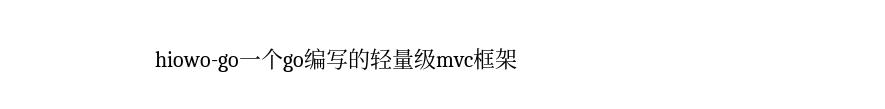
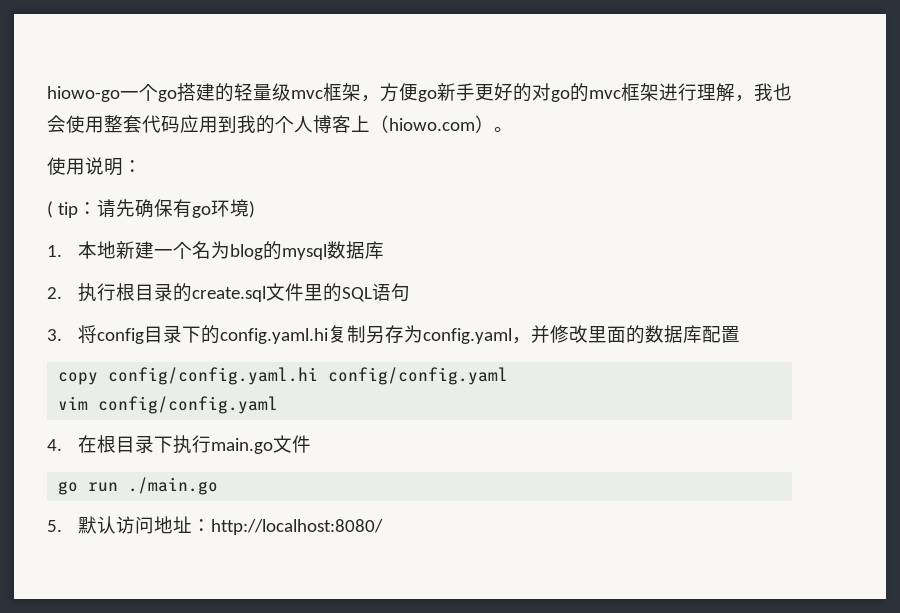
[304,48,349,70] 编写 -> [177,83,215,102] 搭建
(518, 59) none -> [361,83,792,102] [47,115,513,134] [47,157,142,176] [47,199,255,218] [47,241,384,260] [47,283,410,302] [47,325,740,344] [58,367,509,385] [58,396,279,414] [47,435,311,454] [58,477,219,495] [47,516,383,535] ，方便go新手更好的对go的mvc框架进行理解，我也会使用整套代码应用到我的个人博客上（hiowo.com）。 // 使用说明： // ( tip：请先确保有go环境) // 1.本地新建一个名为blog的mysql数据库 // 2.执行根目录的create.sql文件里的SQL语句 // 3.将config目录下的config.yaml.hi复制另存为config.yaml，并修改里面的数据库配置 // copy config/config.yaml.hi config/config.yaml // vim config/config.yaml // 4.在根目录下执行main.go文件 // go run ./main.go // 5.默认访问地址：http://localhost:8080/

